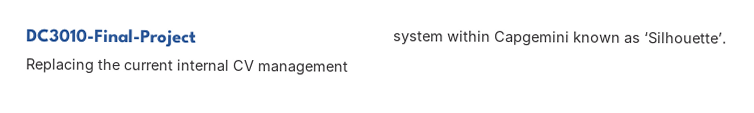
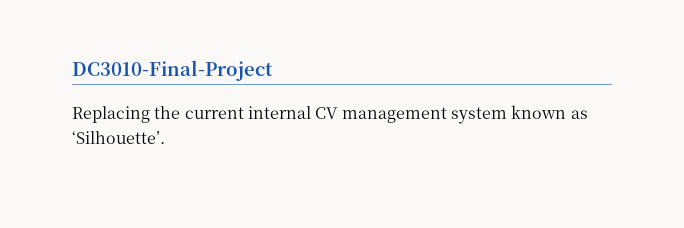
[447,30,570,47] within Capgemini -> (507, 115) none

